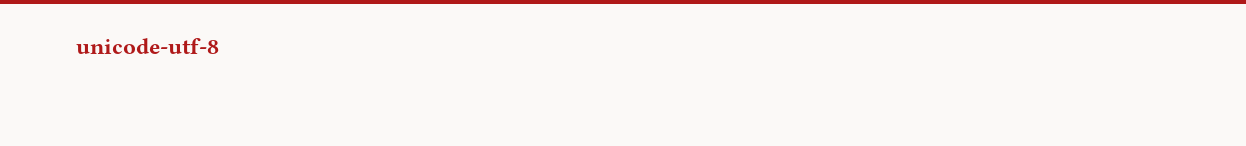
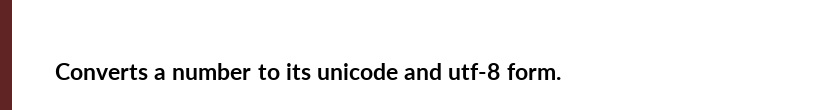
[76,38,219,54] unicode-utf-8 -> [55,63,561,80] Converts a number to its unicode and utf-8 form.

